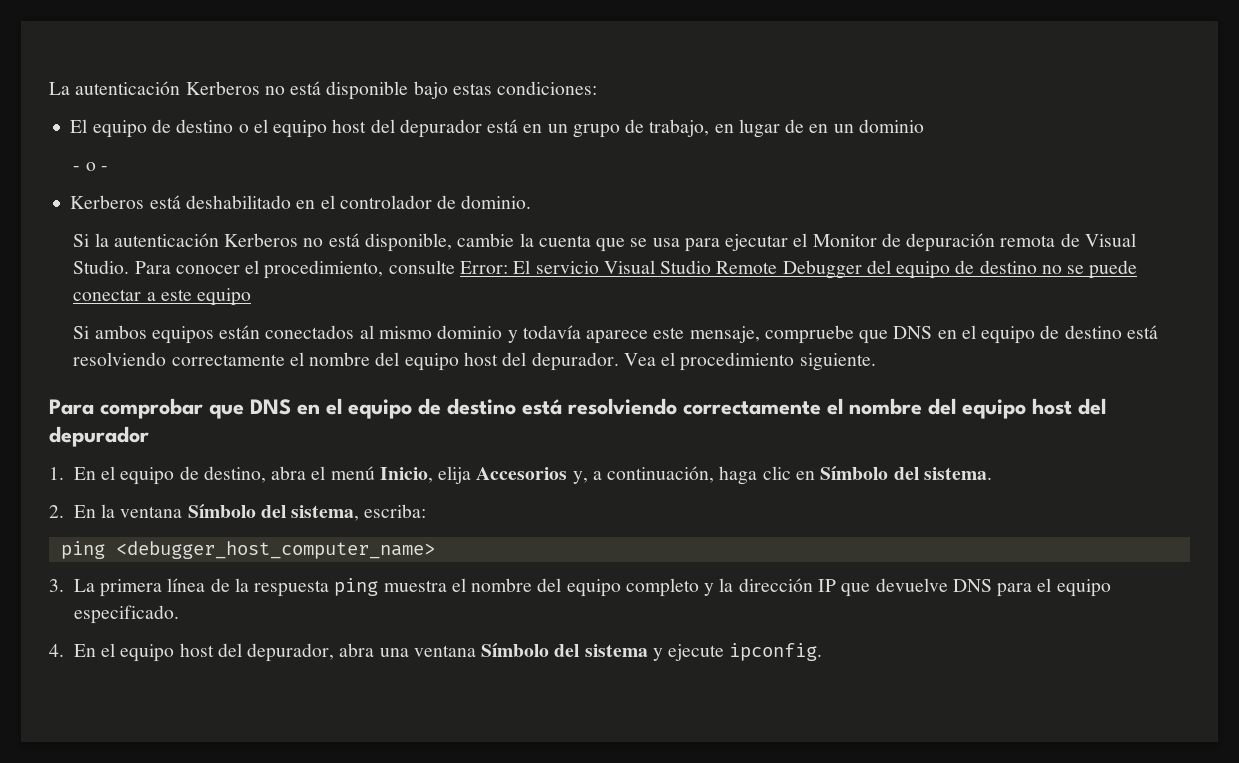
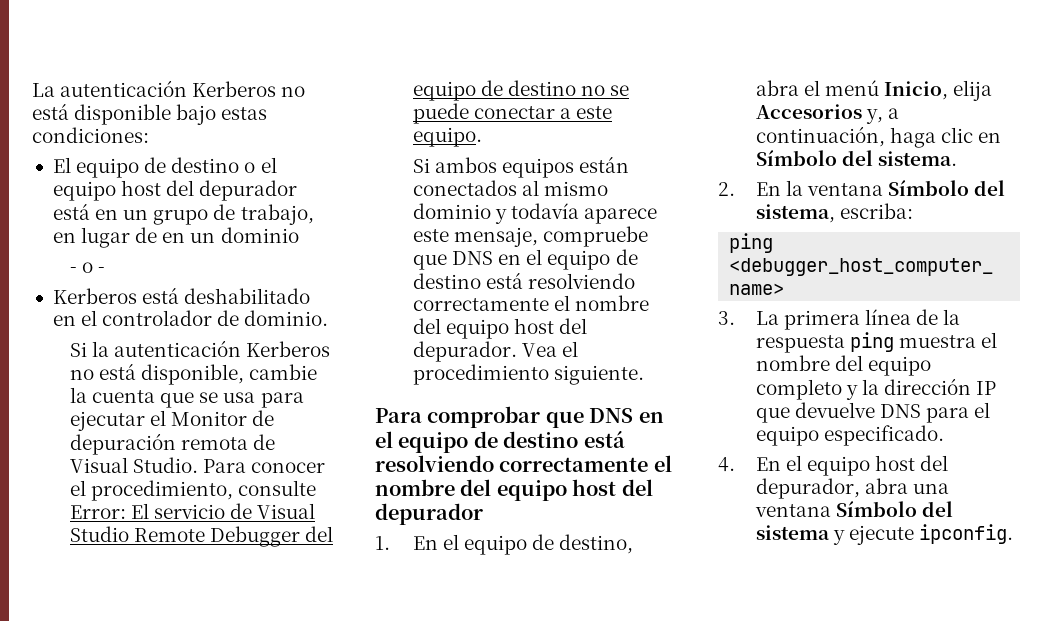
(599, 267) none -> [230,503,253,519] de
[197,288,252,306] equipo -> [412,127,482,147] equipo.

